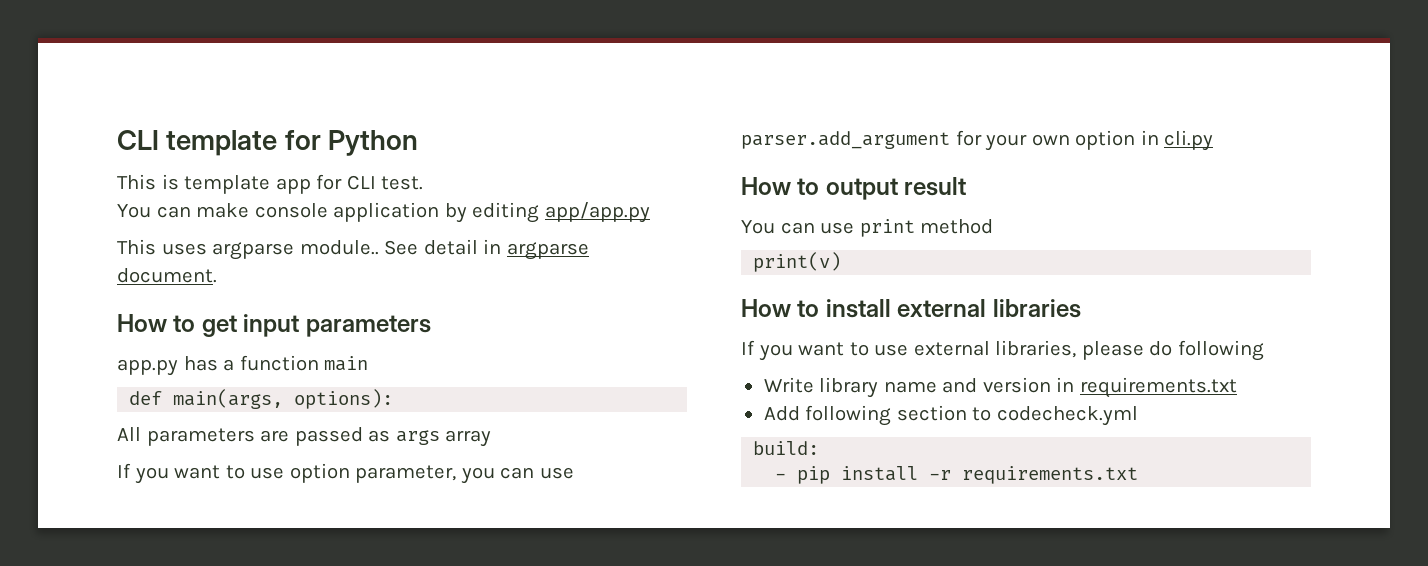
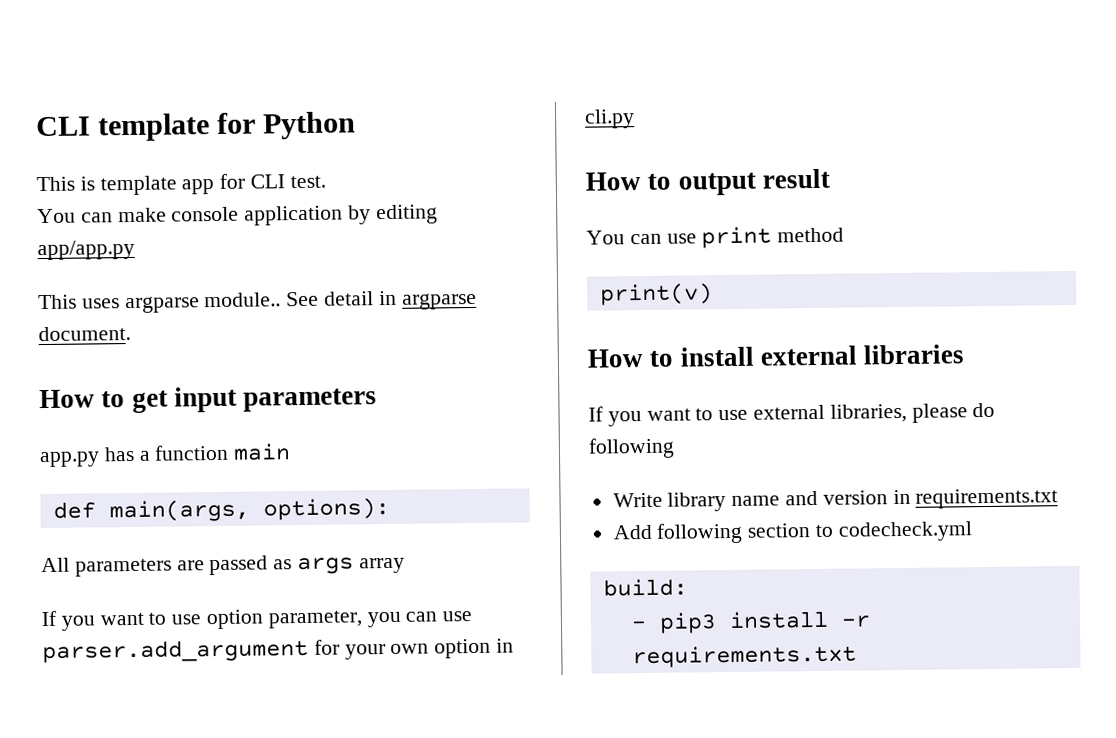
[797,466,831,484] pip -> [658,612,717,634] pip3

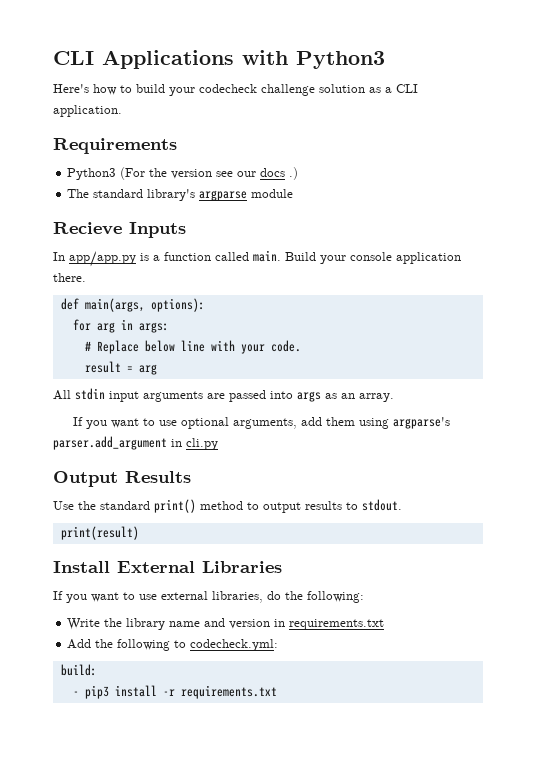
[36,111,357,142] [36,173,326,196] [37,204,438,226] [37,239,135,261] [38,290,477,314] [38,325,131,342] [39,386,378,413] [39,443,292,468] [52,497,390,523] [41,555,405,577] [41,609,473,631] [42,638,515,664] [584,109,635,129] [585,168,830,196] [586,226,845,249] [599,283,713,306] [587,344,965,368] CLI template for Python // This is template app for CLI test. // You can make console application by editing app/app.py // This uses argparse module.. See detail in argparse document. // How to get input parameters // app.py has a function main // def main(args, options): // All parameters are passed as args array // If you want to use option parameter, you can use parser.add_argument for your own option in cli.py // How to output result // You can use print method // print(v) // How to install external libraries -> [53,50,385,69] [53,84,418,96] [53,105,122,117] [53,138,177,154] [67,167,299,180] [67,189,294,201] [53,222,186,238] [53,250,461,267] [53,273,86,282] [60,298,205,312] [72,319,169,333] [84,340,301,354] [84,361,157,375] [53,388,394,402] [72,417,450,429] [53,436,218,450] [53,471,191,487] [53,499,402,513] [60,526,139,540] [53,561,282,573] CLI Applications with Python3 // Here's how to build your codecheck challenge solution as a CLI application. // Requirements // Python3 (For the version see our docs .) // The standard library's argparse module // Recieve Inputs // In app/app.py is a function called main. Build your console application there. // def main(args, options): // for arg in args: // # Replace below line with your code. // result = arg // All stdin input arguments are passed into args as an array. // If you want to use optional arguments, add them using argparse's parser.add_argument in cli.py // Output Results // Use the standard print() method to output results to stdout. // print(result) // Install External Libraries
[911,402,996,423] [588,437,675,459] please do following -> [267,591,364,603] do the following:
(663, 500) none -> [104,618,123,627] the
[656,521,973,544] following section to codecheck.yml -> [95,639,279,651] the following to codecheck.yml:

